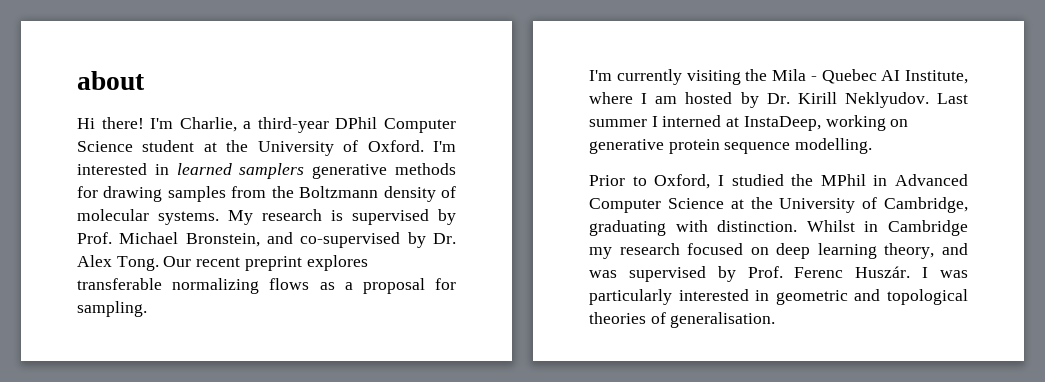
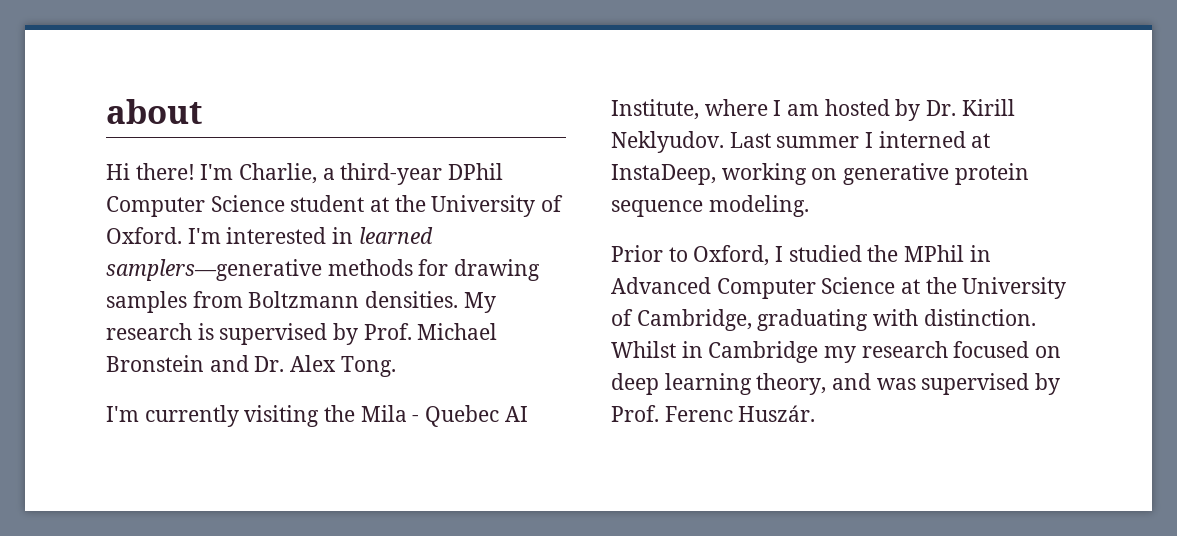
[239,163,388,179] samplers generative -> [106,259,322,281] samplers—generative
[271,186,457,202] [77,209,219,225] the Boltzmann density of molecular systems. -> [248,291,459,308] Boltzmann densities.
[185,232,426,248] Bronstein, and co-supervised by -> [106,355,249,372] Bronstein and
[163,255,368,271] [77,278,457,294] [77,301,147,317] Our recent preprint explores transferable normalizing flows as a proposal for sampling. -> (396, 366) none
[795,138,873,154] modelling. -> [708,195,809,217] modeling.
[922,267,968,278] [589,289,968,305] [589,312,776,328] I was particularly interested in geometric and topological theories of generalisation. -> (816, 413) none

